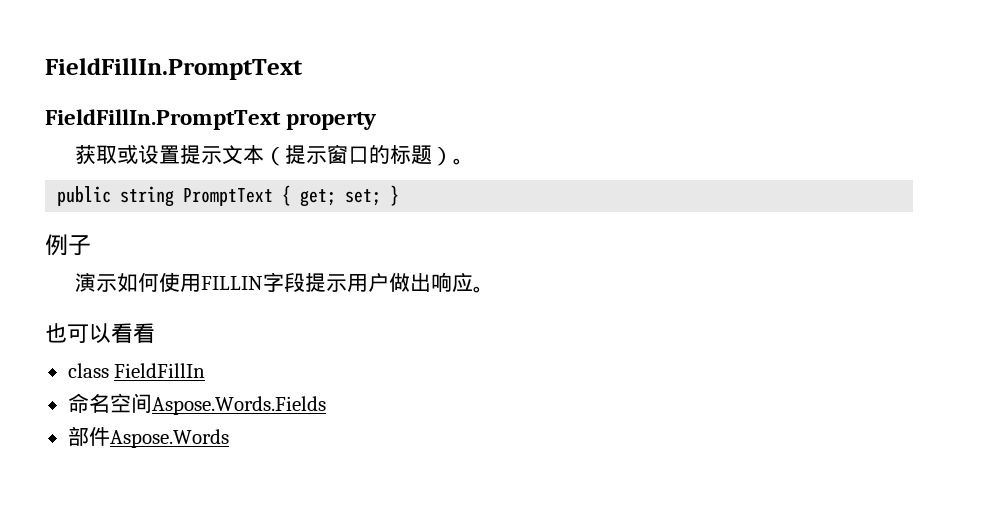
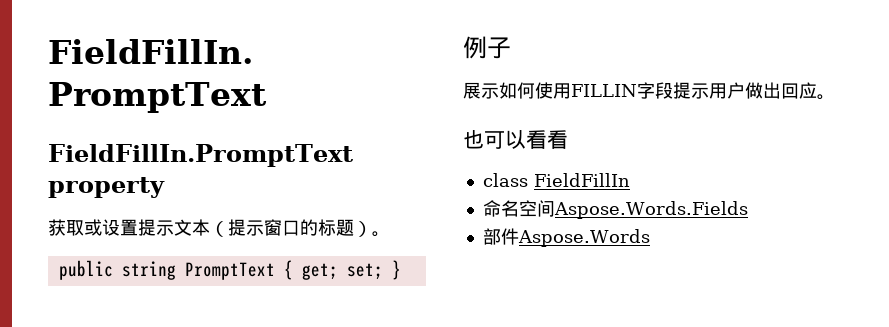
[74,273,96,292] 演 -> [463,82,481,99] 展
[430,272,452,292] 响 -> [781,83,799,99] 回

